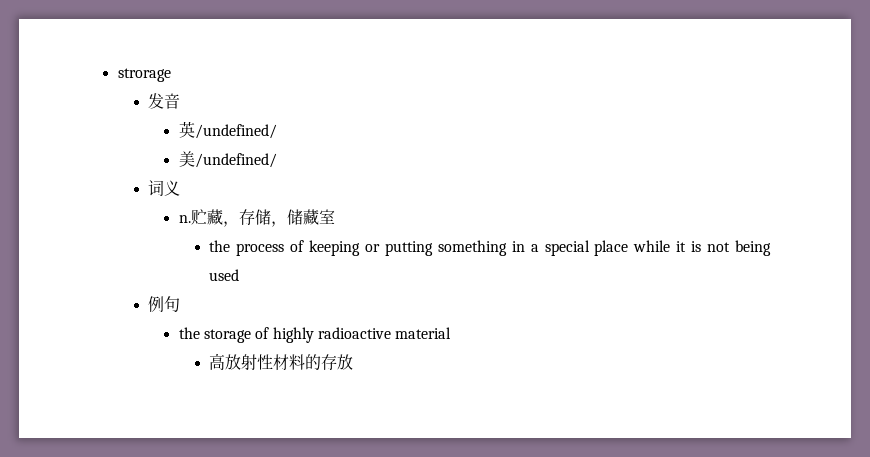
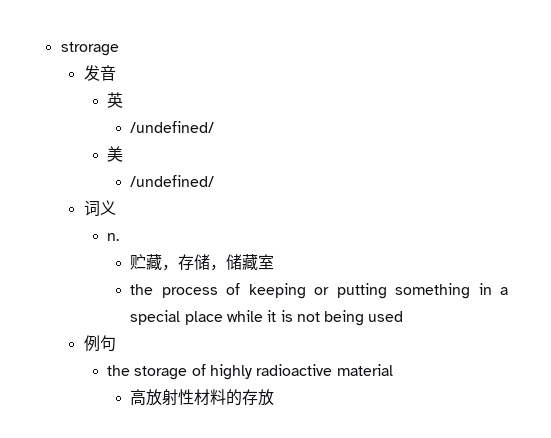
(195, 129) none -> (124, 100) //
(195, 159) none -> (124, 154) //
(191, 219) none -> (120, 237) //

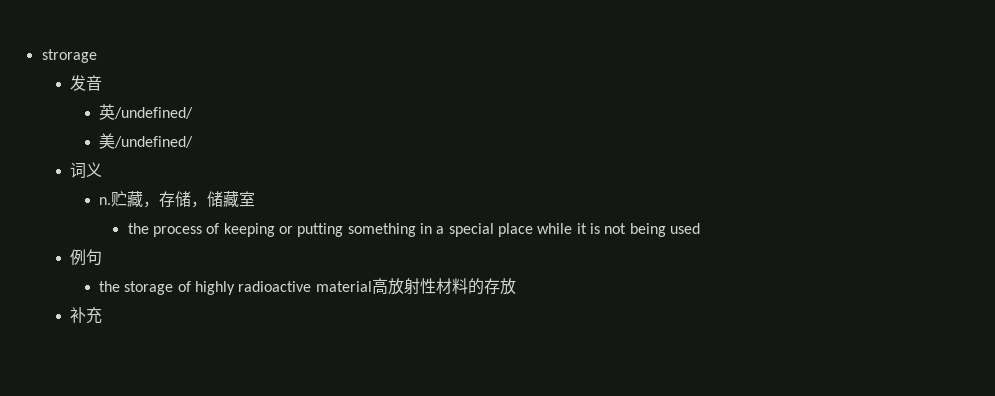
(124, 100) // -> (116, 112) none
(124, 154) // -> (116, 141) none
(120, 237) // -> (112, 201) none
(393, 370) // -> (372, 286) none
(275, 397) none -> [70,307,103,324] // 补充

